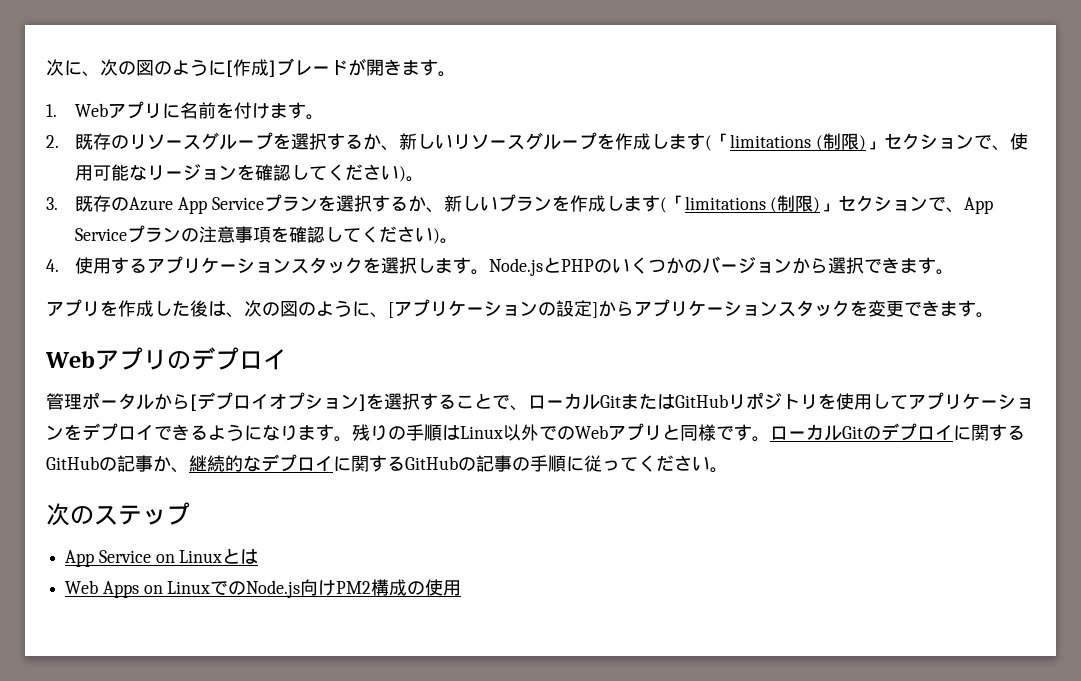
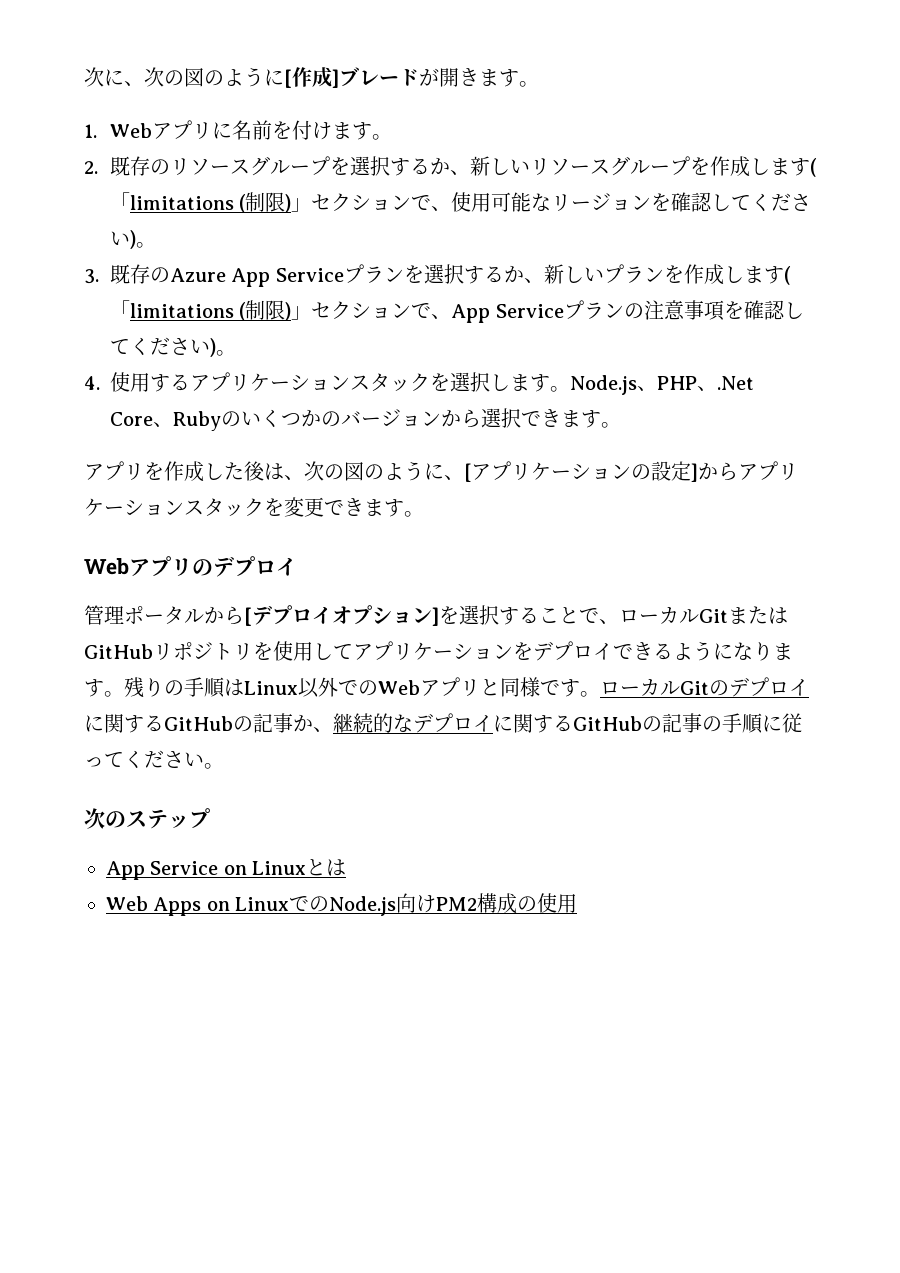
[543,257,595,273] とPHP -> [637,376,754,391] [110,411,221,431] 、PHP、.Net Core、Ruby

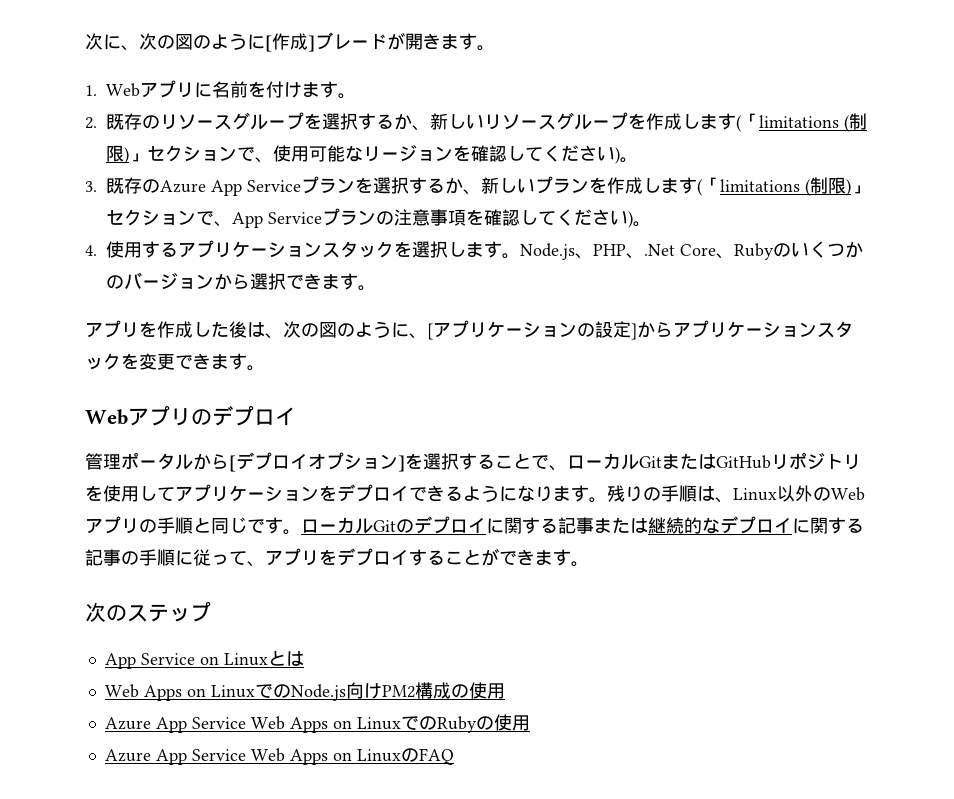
(244, 687) none -> [715,497,733,503] 、
[338,680,358,695] で -> (813, 493) none
[479,677,540,697] と同様 -> [139,517,247,534] の手順と同じ
[164,713,333,733] GitHubの記事か、 -> [558,517,648,534] 記事または
[573,716,662,732] GitHubの -> (864, 525) none
[124,750,204,768] ください -> [247,548,571,567] 、アプリをデプロイすることができます
(578, 903) none -> [104,714,530,733] [104,748,454,765] // Azure App Service Web Apps on LinuxでのRubyの使用 // Azure App Service Web Apps on LinuxのFAQ

